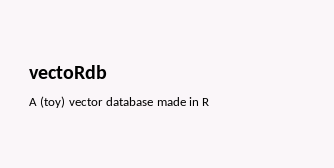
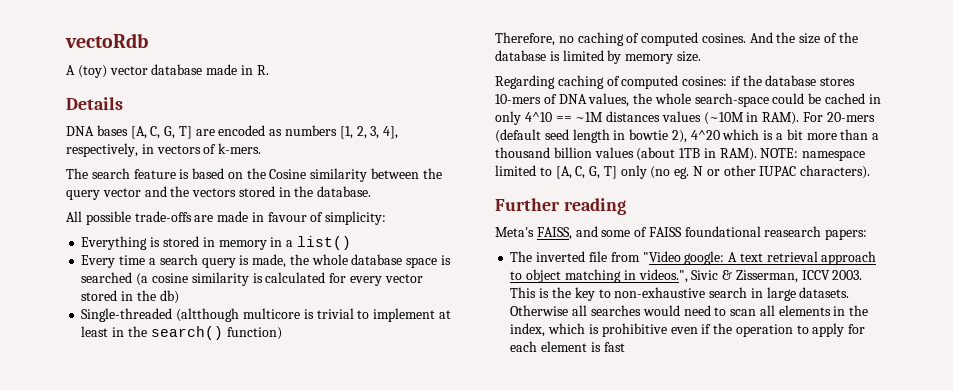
[202,98,210,106] R -> [256,65,269,75] [66,97,123,110] [66,125,399,139] [66,143,262,157] [66,168,442,182] [66,186,372,200] [66,211,387,225] [81,236,351,250] [81,254,451,268] [81,272,423,286] [81,290,179,304] [81,308,451,322] [81,326,282,340] [495,32,858,46] [495,50,701,64] [495,75,856,89] [495,93,881,107] [495,111,875,125] [495,129,880,143] [495,147,866,161] [495,165,871,179] [495,198,626,215] [495,226,868,240] [510,251,877,265] [510,269,863,283] [510,287,850,301] [510,305,869,316] [510,323,866,337] [510,341,625,352] R. // Details // DNA bases [A, C, G, T] are encoded as numbers [1, 2, 3, 4], respectively, in vectors of k-mers. // The search feature is based on the Cosine similarity between the query vector and the vectors stored in the database. // All possible trade-offs are made in favour of simplicity: // Everything is stored in memory in a list() // Every time a search query is made, the whole database space is searched (a cosine similarity is calculated for every vector stored in the db) // Single-threaded (altthough multicore is trivial to implement at least in the search() function) // Therefore, no caching of computed cosines. And the size of the database is limited by memory size. // Regarding caching of computed cosines: if the database stores 10-mers of DNA values, the whole search-space could be cached in only 4^10 == ~1M distances values (~10M in RAM). For 20-mers (default seed length in bowtie 2), 4^20 which is a bit more than a thousand billion values (about 1TB in RAM). NOTE: namespace limited to [A, C, G, T] only (no eg. N or other IUPAC characters). // Further reading // Meta's FAISS, and some of FAISS foundational reasearch papers: // The inverted file from "Video google: A text retrieval approach to object matching in videos.", Sivic & Zisserman, ICCV 2003. This is the key to non-exhaustive search in large datasets. Otherwise all searches would need to scan all elements in the index, which is prohibitive even if the operation to apply for each element is fast

